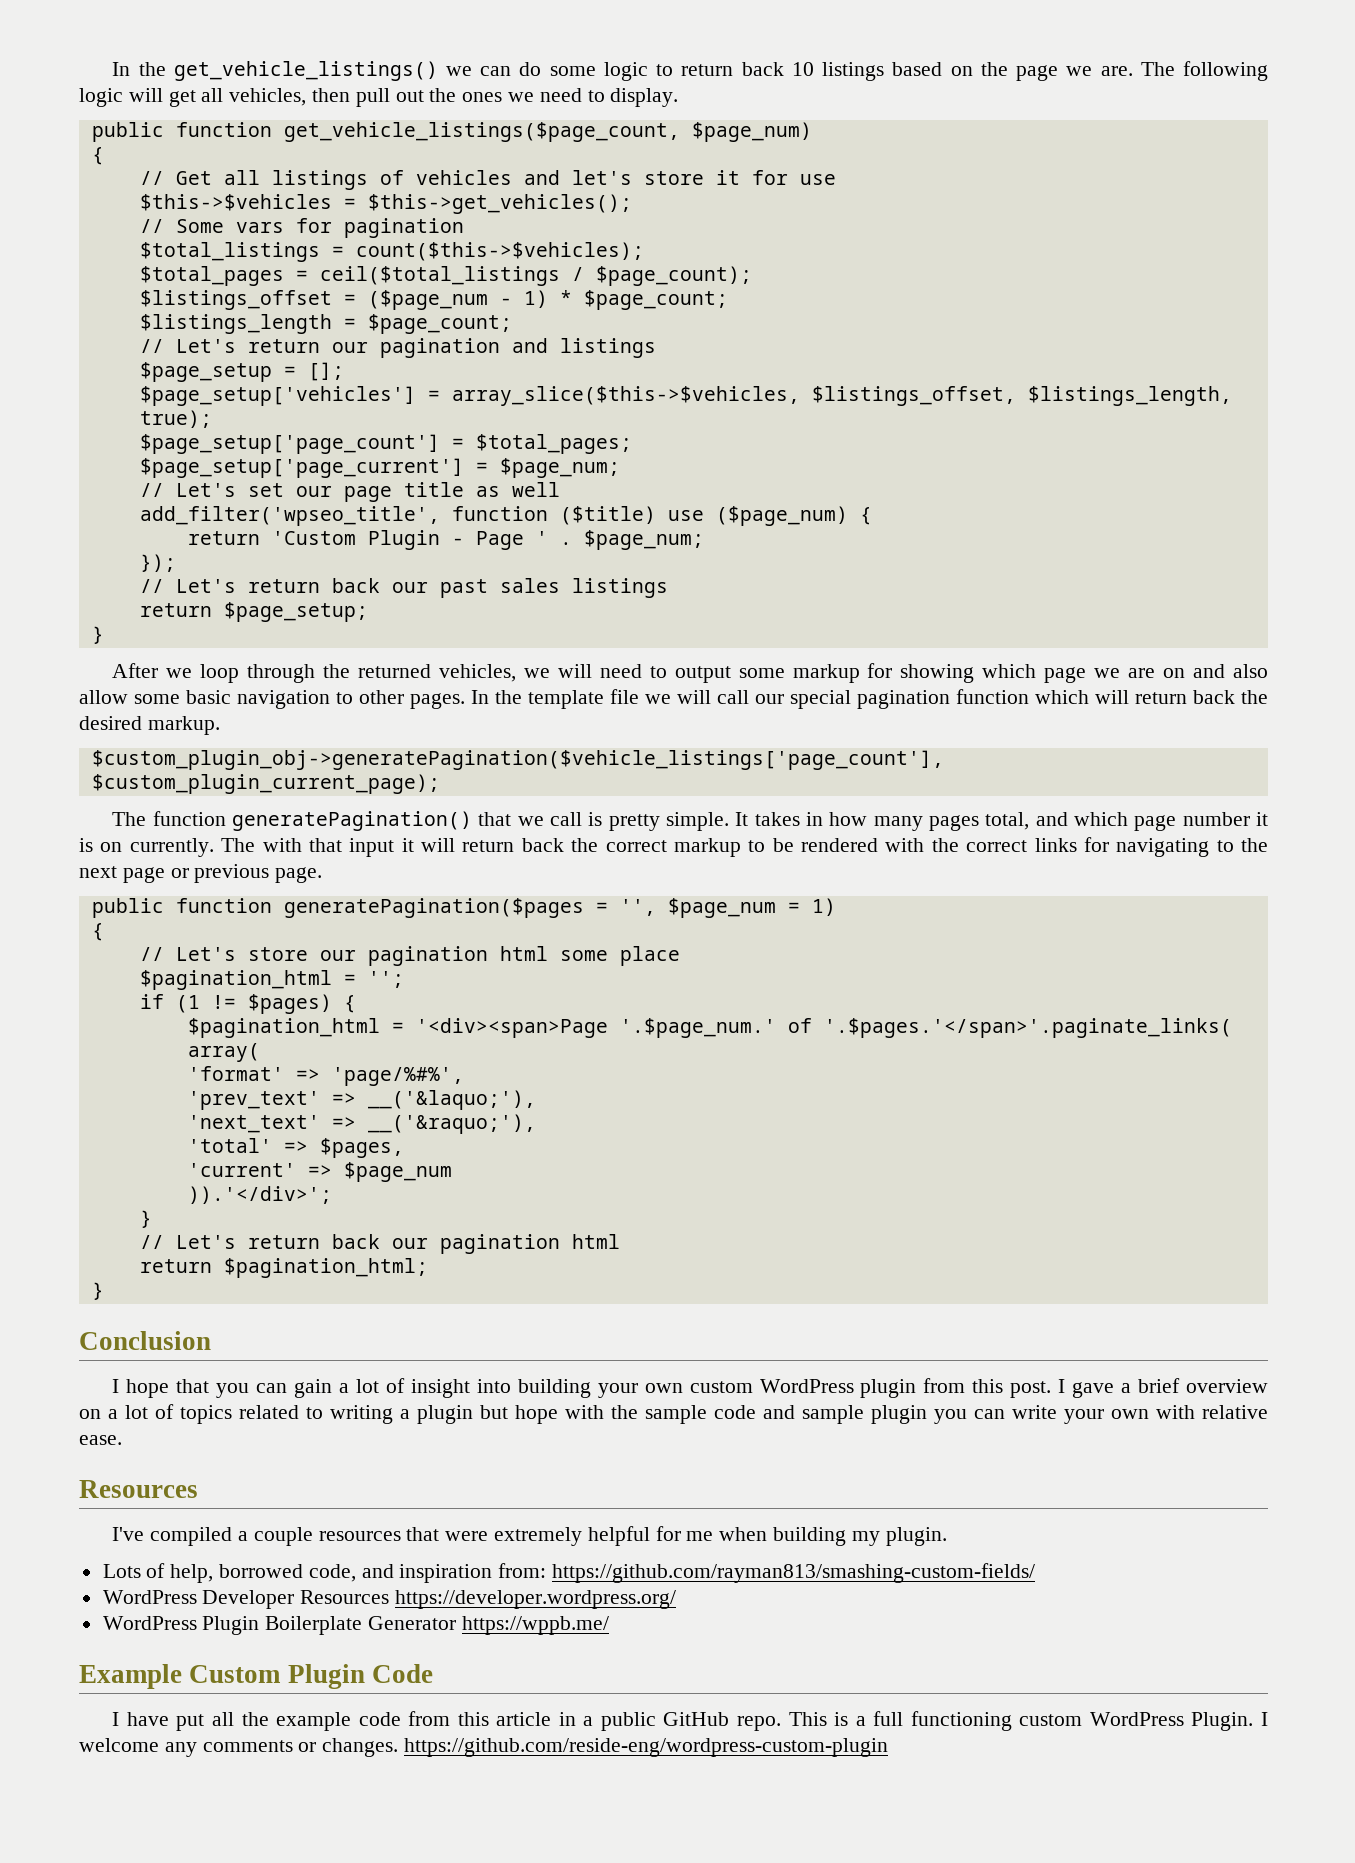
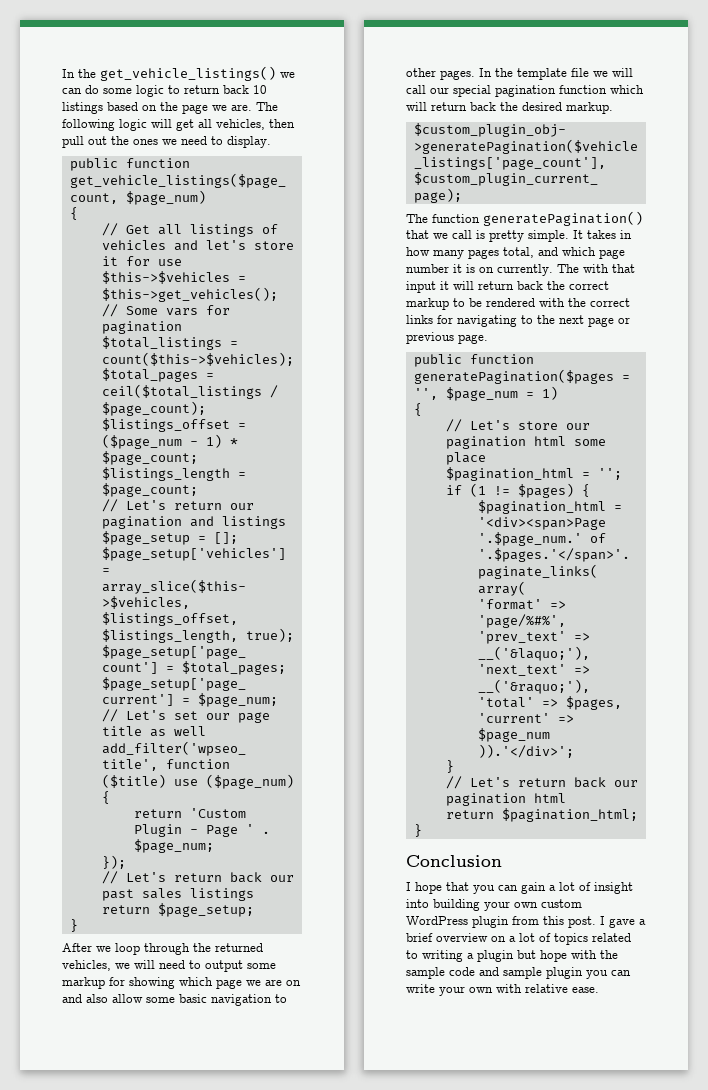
[79,1480,198,1498] [112,1526,947,1546] [102,1563,1036,1583] [102,1590,677,1609] [102,1616,609,1635] [79,1664,433,1689] [112,1711,1268,1731] [79,1738,889,1757] // Resources // I've compiled a couple resources that were extremely helpful for me when building my plugin. // Lots of help, borrowed code, and inspiration from: https://github.com/rayman813/smashing-custom-fields/ // WordPress Developer Resources https://developer.wordpress.org/ // WordPress Plugin Boilerplate Generator https://wppb.me/ // Example Custom Plugin Code // I have put all the example code from this article in a public GitHub repo. This is a full functioning custom WordPress Plugin. I welcome any comments or changes. https://github.com/reside-eng/wordpress-custom-plugin -> (599, 990) none

